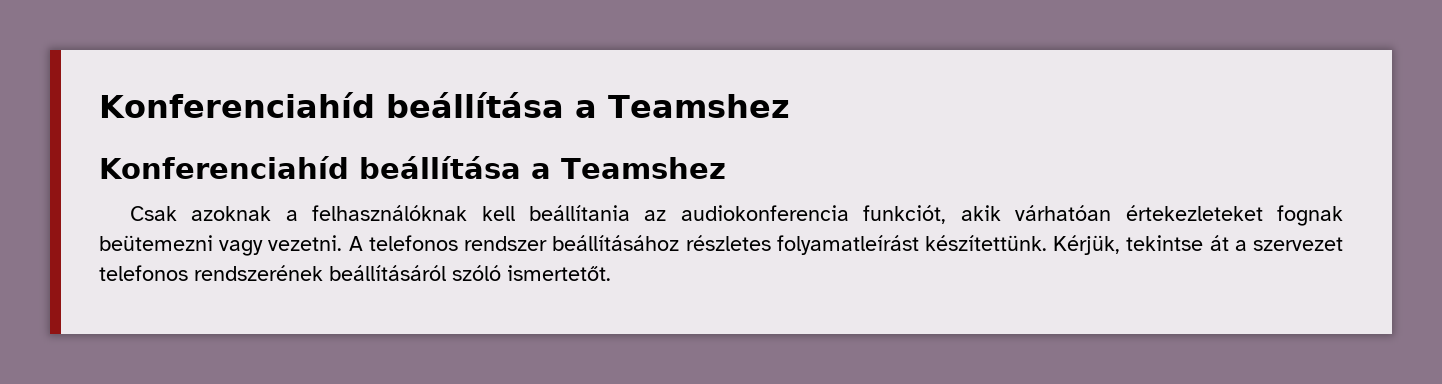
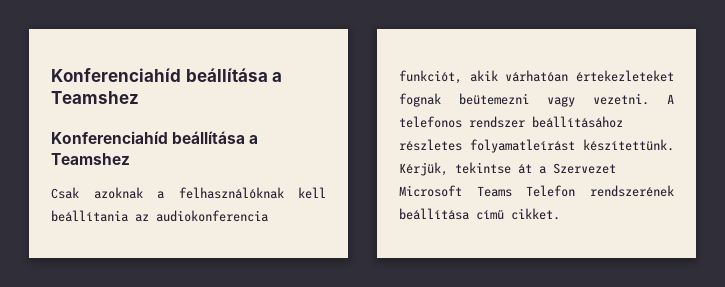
[1253,237,1343,251] [99,265,611,281] szervezet telefonos rendszerének beállításáról szóló ismertetőt. -> [553,163,616,174] [399,185,674,197] [399,208,560,220] Szervezet Microsoft Teams Telefon rendszerének beállítása című cikket.

